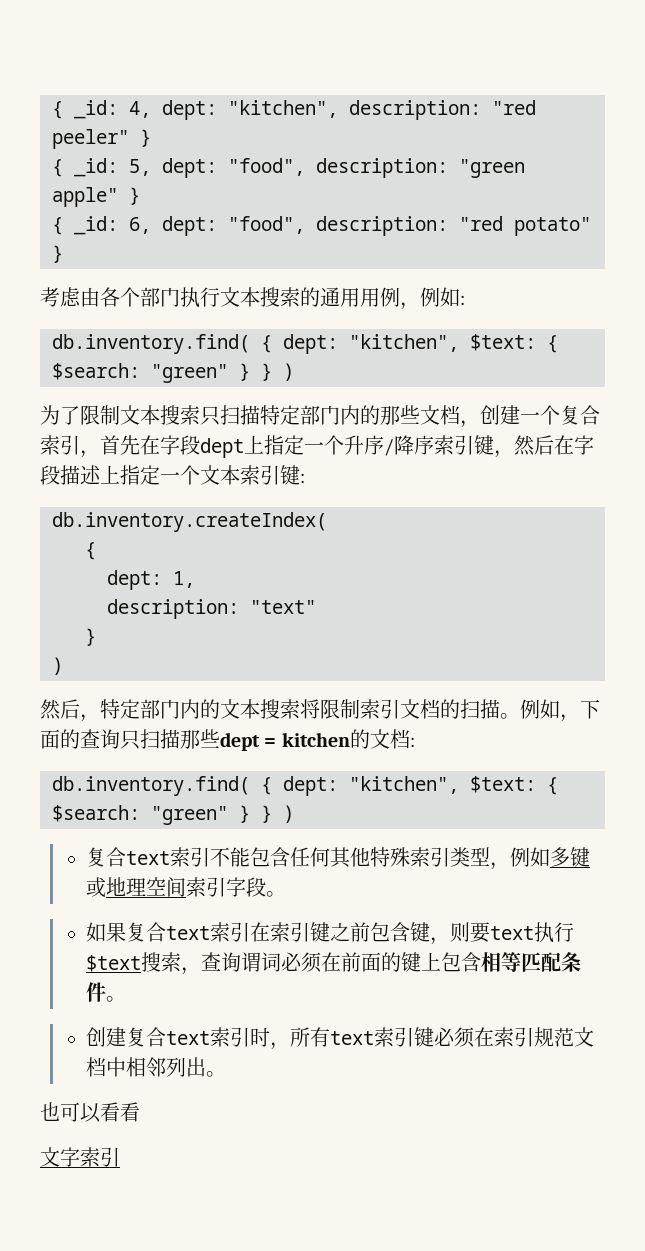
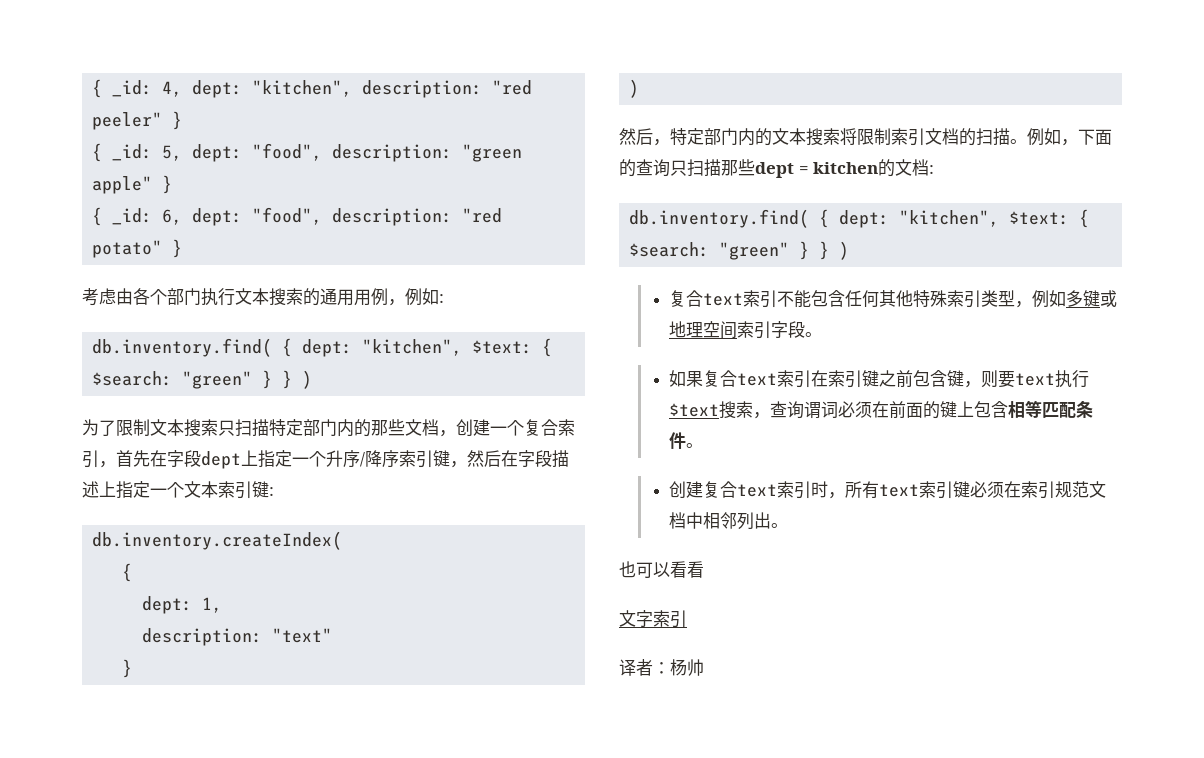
(120, 1157) none -> [619,659,704,676] // 译者：杨帅

